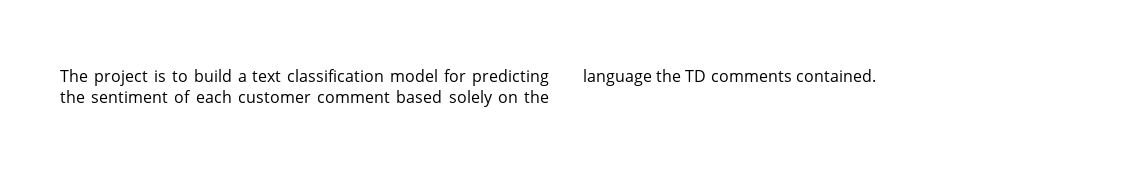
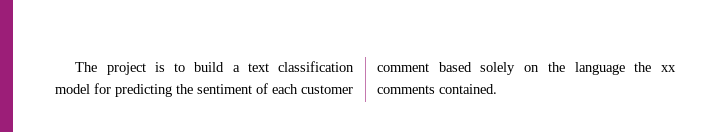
[685,70,707,82] TD -> [661,65,676,72] xx

